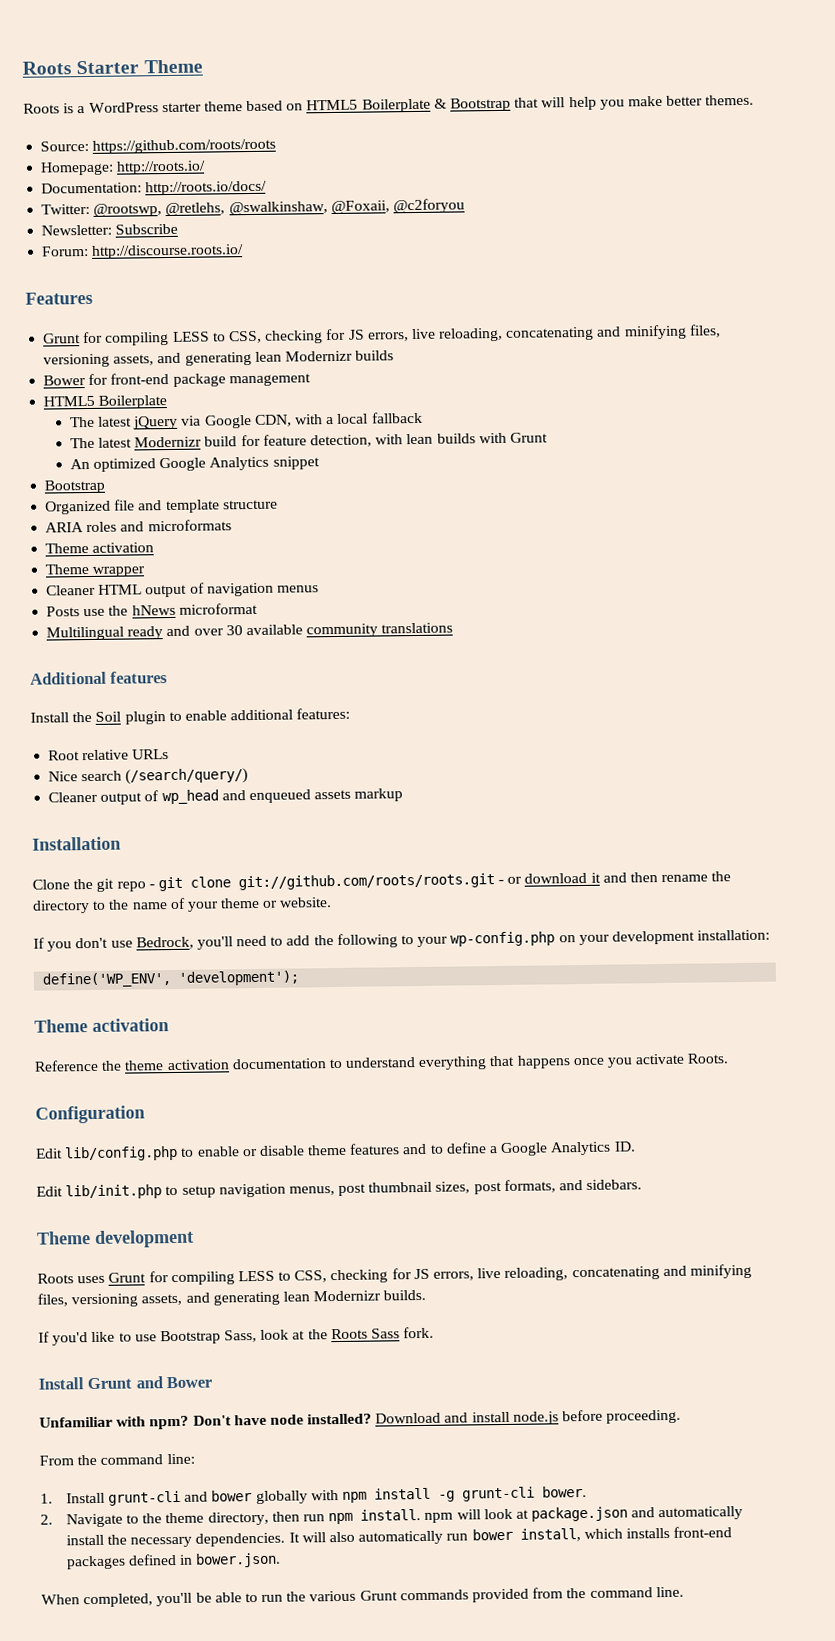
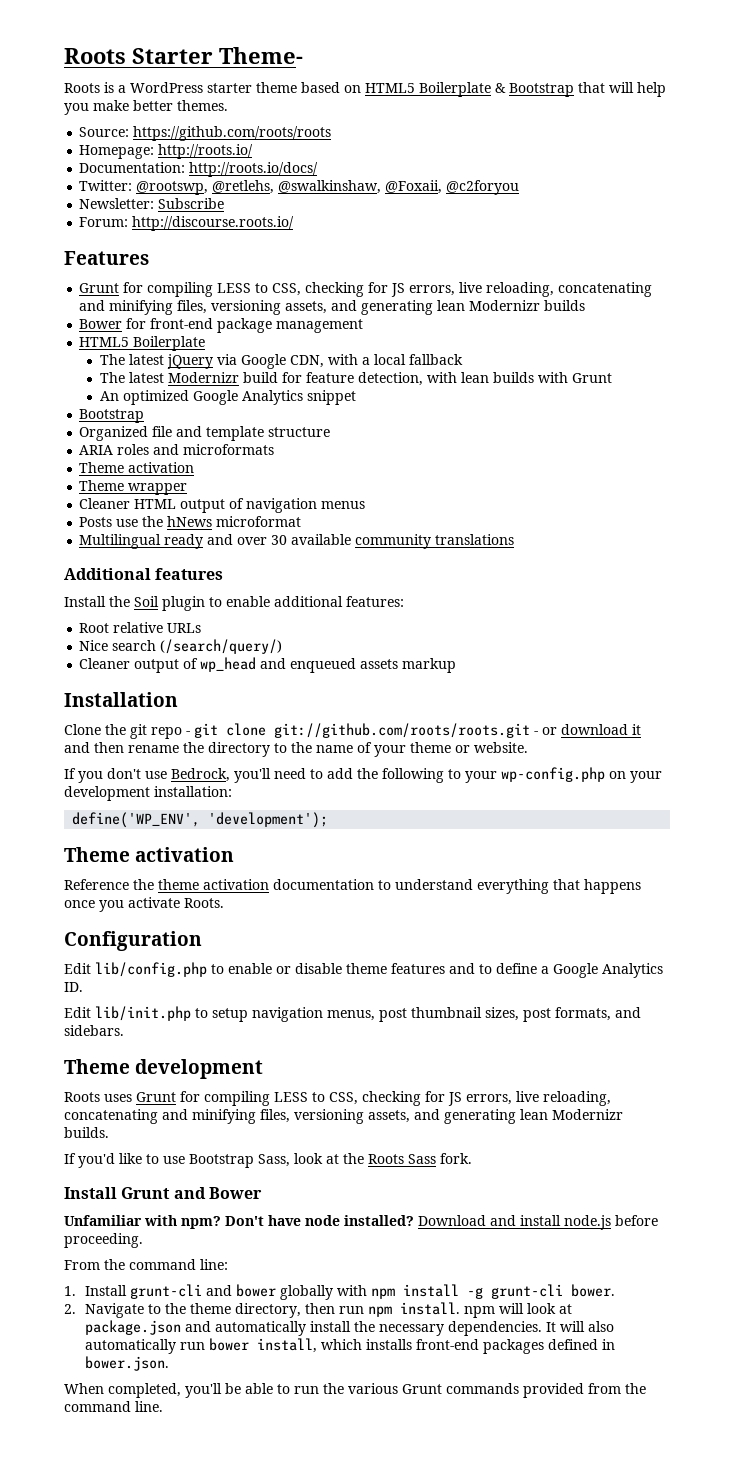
[143,59,203,74] Theme -> [219,47,303,64] Theme-

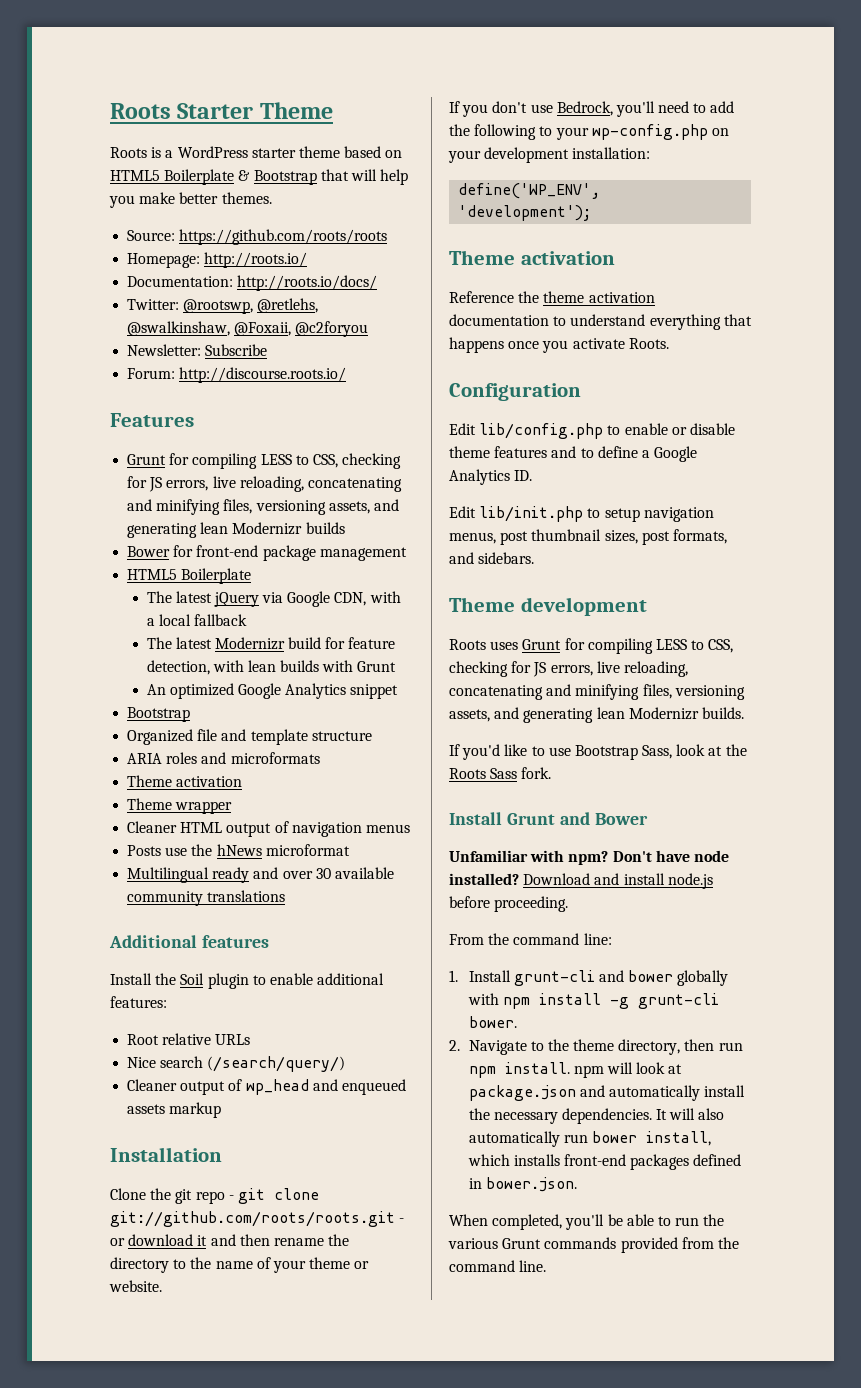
[219,47,303,64] Theme- -> [259,102,333,119] Theme

